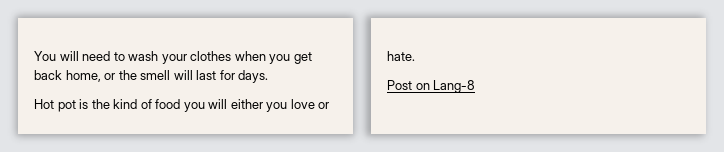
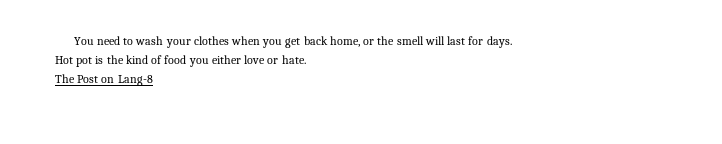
[59,51,79,61] will -> (94, 41) none
[208,99,288,112] will either you -> [211,55,241,64] either
(415, 56) none -> [55,74,75,83] The

